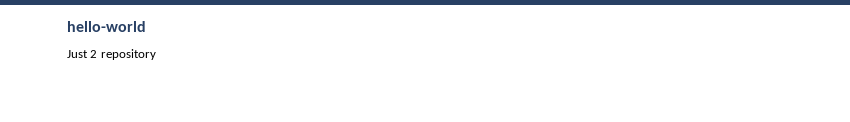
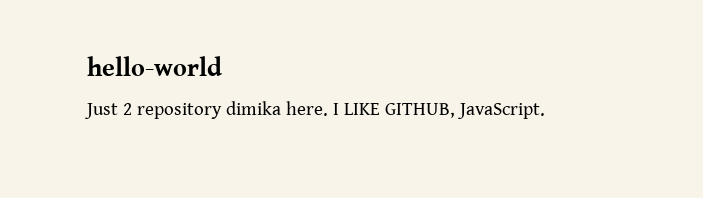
(156, 54) none -> [225,101,545,119] dimika here. I LIKE GITHUB, JavaScript.

